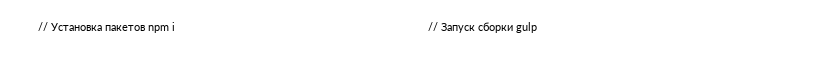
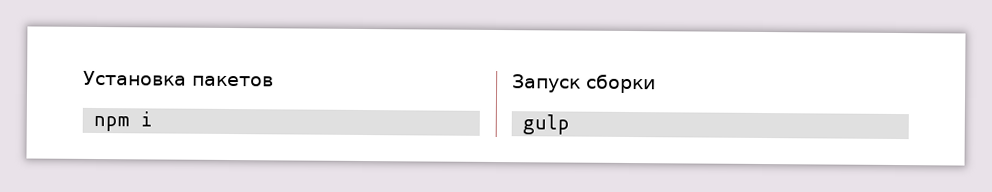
[38,22,48,31] // -> (83, 78) none
(145, 28) none -> (274, 81) //
[428,22,438,31] // -> (154, 119) none
(513, 27) none -> (656, 83) //

